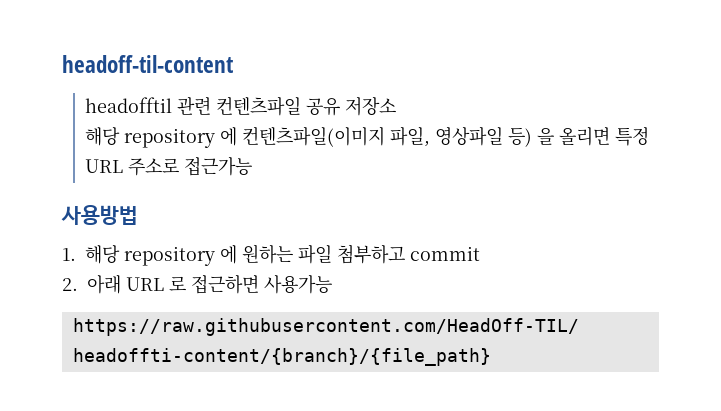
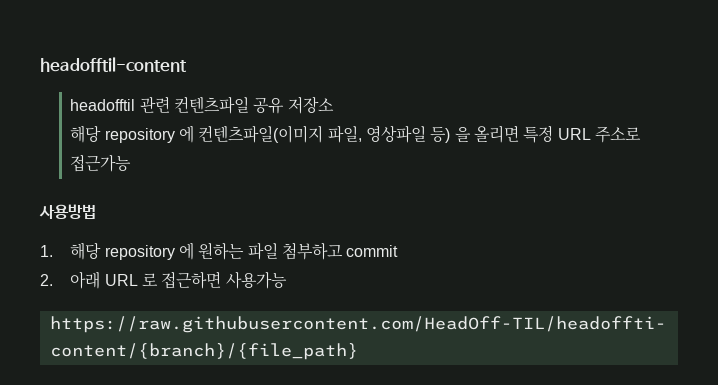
[62,55,233,73] headoff-til-content -> [40,57,187,72] headofftil-content

